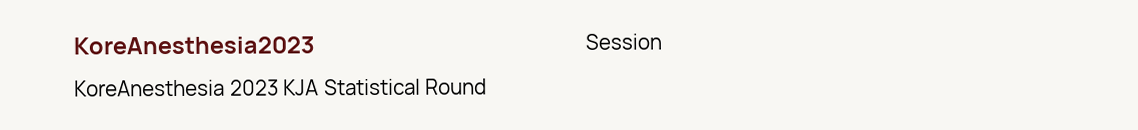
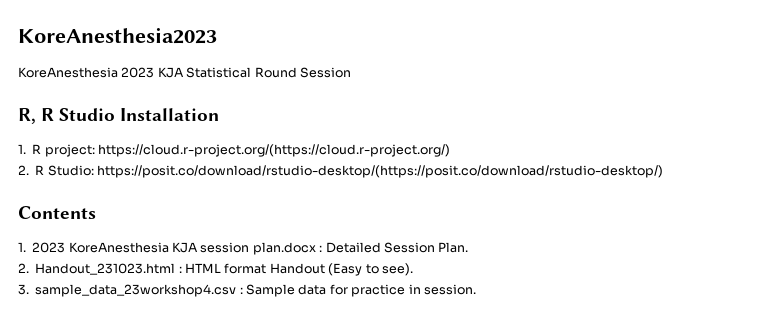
(662, 41) none -> [18,108,220,124] [18,144,450,157] [18,165,663,178] [18,206,96,219] [18,242,469,255] [18,263,413,276] [18,284,476,297] // R, R Studio Installation // 1. R project: https://cloud.r-project.org/(https://cloud.r-project.org/) // 2. R Studio: https://posit.co/download/rstudio-desktop/(https://posit.co/download/rstudio-desktop/) // Contents // 1. 2023 KoreAnesthesia KJA session plan.docx : Detailed Session Plan. // 2. Handout_231023.html : HTML format Handout (Easy to see). // 3. sample_data_23workshop4.csv : Sample data for practice in session.

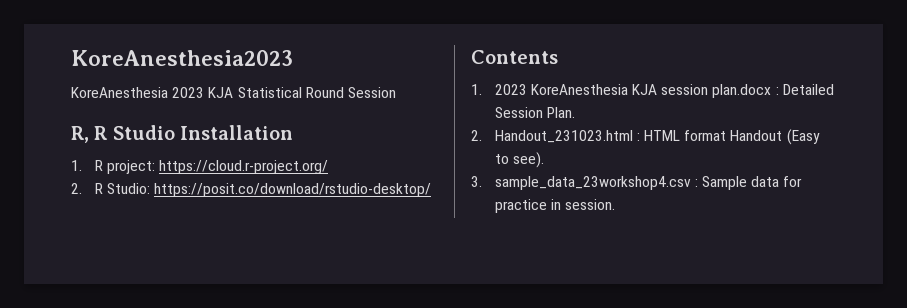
[98,144,450,157] https://cloud.r-project.org/(https://cloud.r-project.org/) -> [159,160,329,174] https://cloud.r-project.org/
[97,165,663,178] https://posit.co/download/rstudio-desktop/(https://posit.co/download/rstudio-desktop/) -> [154,183,432,197] https://posit.co/download/rstudio-desktop/

